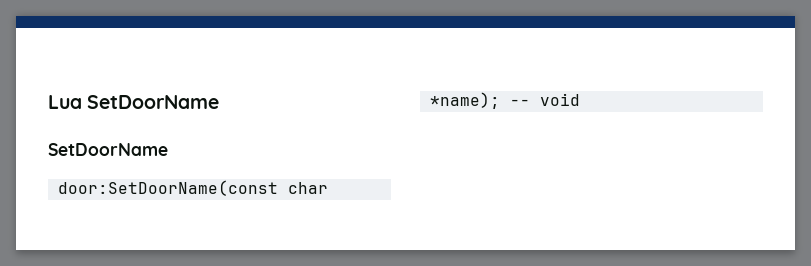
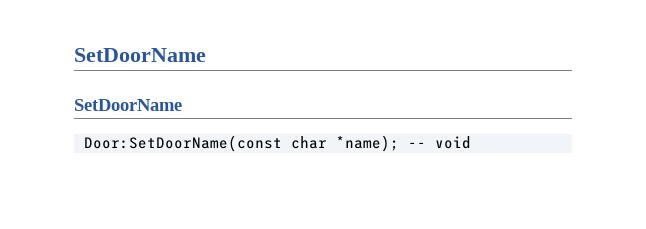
[48,95,82,109] Lua -> (74, 55) none
[57,180,278,196] door:SetDoorName(const -> [83,135,282,152] Door:SetDoorName(const

